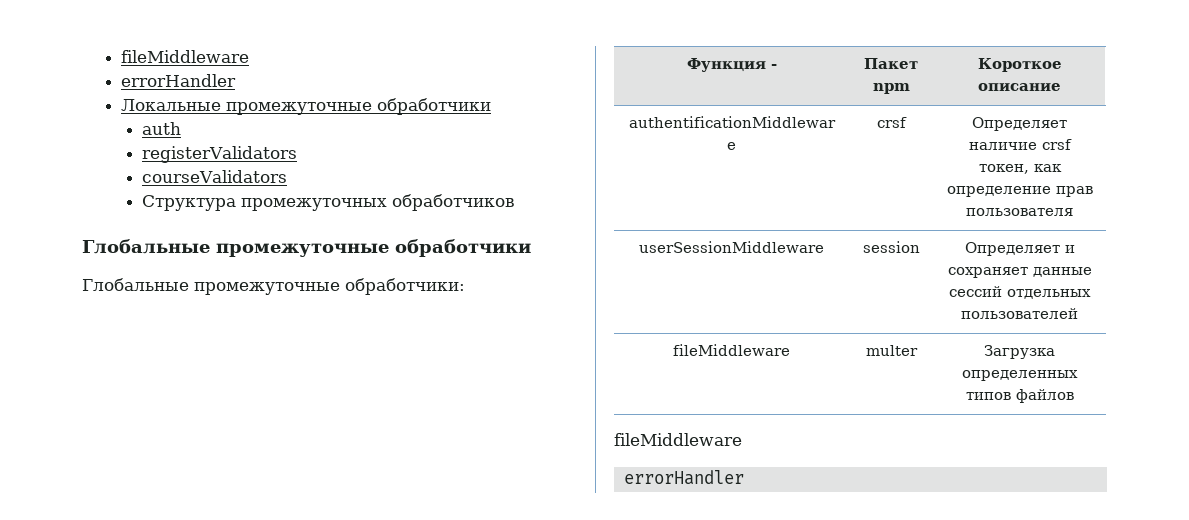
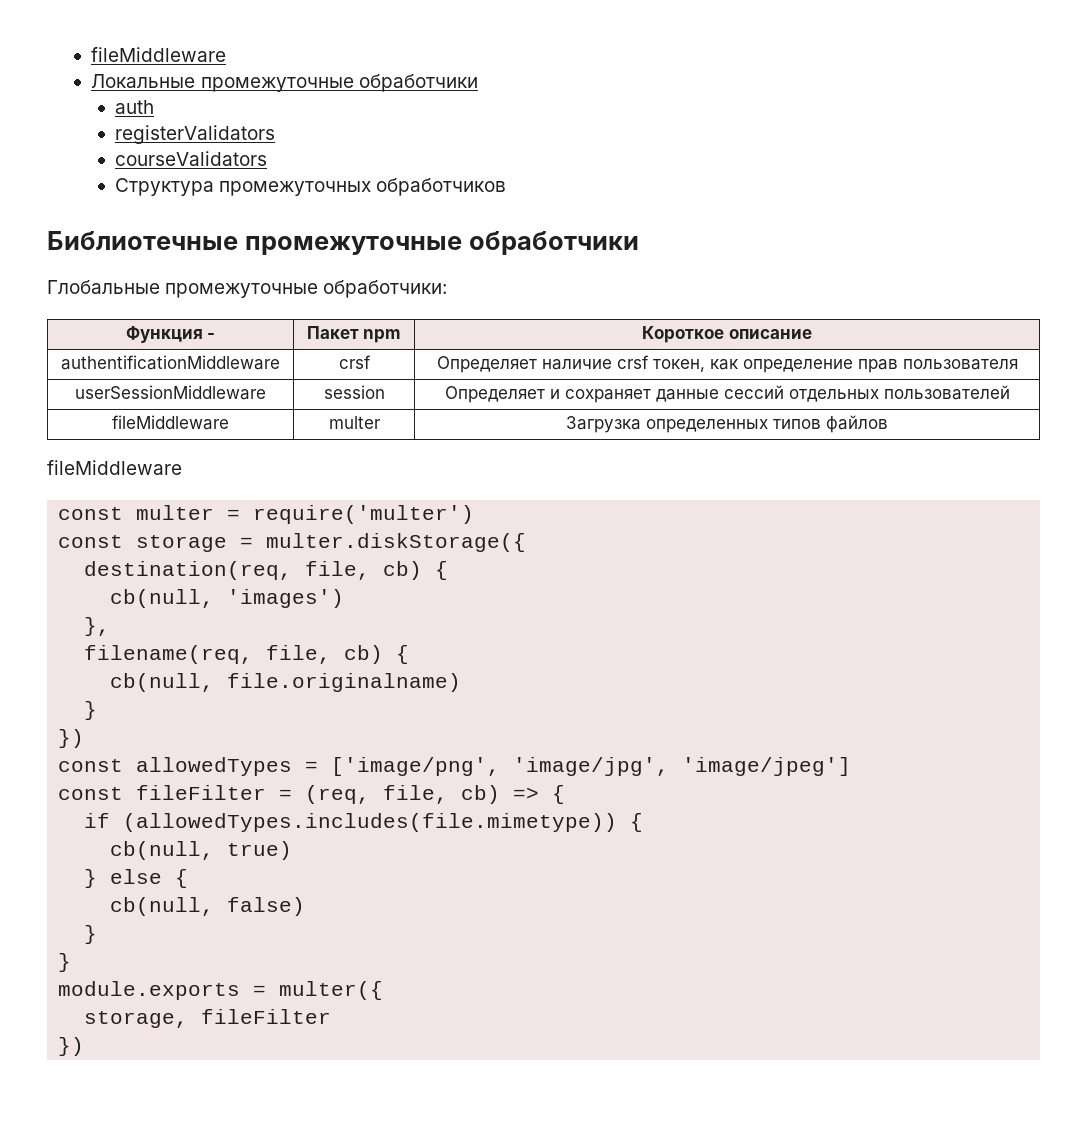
[120,50,249,63] [120,74,236,87] fileMiddleware // errorHandler -> [91,47,227,62] fileMiddleware
[82,239,210,254] Глобальные -> [47,231,238,250] Библиотечные
[623,470,744,485] errorHandler -> [58,505,475,524] [58,533,527,552] [84,561,449,580] [110,589,345,608] [84,617,111,636] [84,645,410,664] [110,673,462,692] [84,701,98,720] [58,729,85,748] [58,757,852,776] [58,785,566,804] [84,813,644,832] [110,841,293,860] [84,869,189,888] [110,897,306,916] [84,925,98,944] [58,953,72,972] [58,981,384,1000] [84,1009,332,1028] [58,1037,85,1056] const multer = require('multer') // const storage = multer.diskStorage({ // destination(req, file, cb) { // cb(null, 'images') // }, // filename(req, file, cb) { // cb(null, file.originalname) // } // }) // const allowedTypes = ['image/png', 'image/jpg', 'image/jpeg'] // const fileFilter = (req, file, cb) => { // if (allowedTypes.includes(file.mimetype)) { // cb(null, true) // } else { // cb(null, false) // } // } // module.exports = multer({ // storage, fileFilter // })

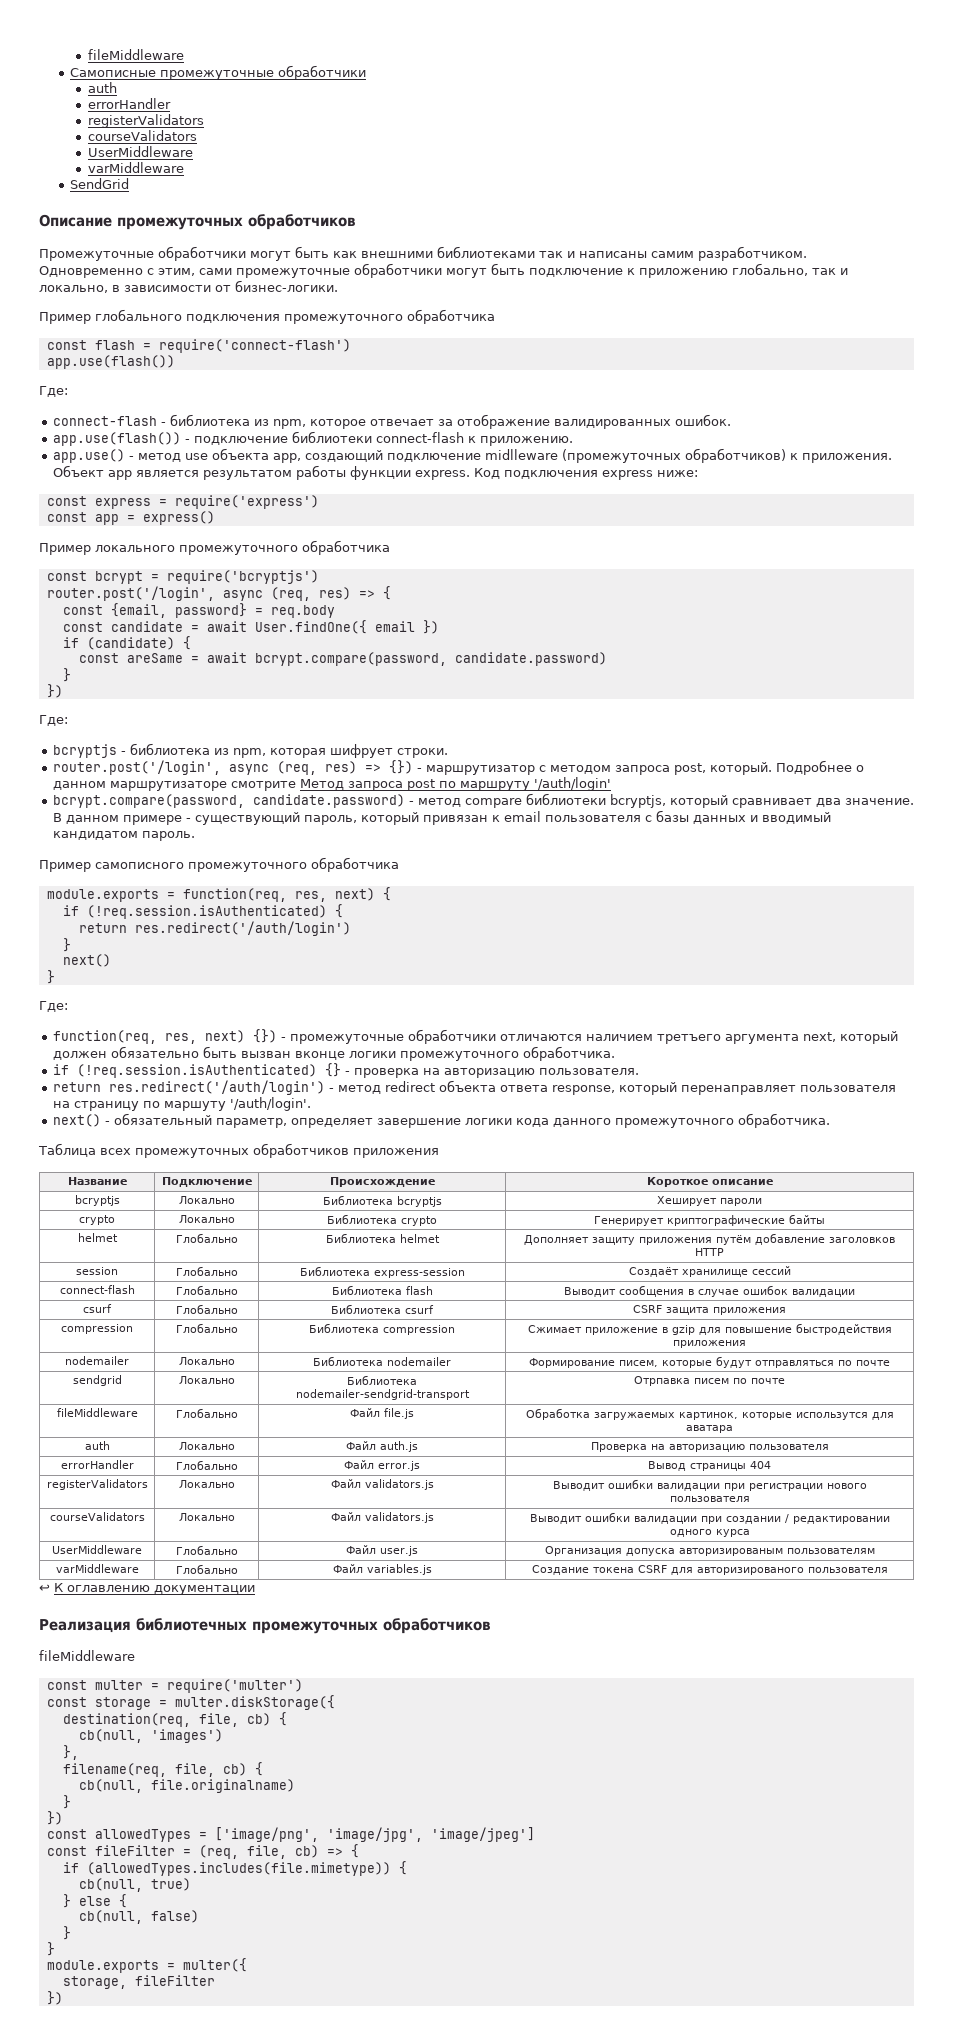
[91,47,227,62] [91,74,196,88] fileMiddleware // Локальные -> [87,49,184,60] [70,68,157,77] fileMiddleware // Самописные
(154, 107) none -> [87,98,171,109] // errorHandler
[114,178,507,196] [47,231,639,255] [47,280,448,298] [125,326,216,343] [306,326,402,343] [642,326,812,343] [61,355,280,370] [338,355,371,369] [436,355,1018,373] [75,385,266,400] [323,385,385,399] [444,385,1010,403] [112,415,229,430] [328,416,381,429] [566,415,889,433] Структура промежуточных обработчиков // Библиотечные промежуточные обработчики // Глобальные промежуточные обработчики: // Функция - | Пакет npm | Короткое описание // authentificationMiddleware | crsf | Определяет наличие crsf токен, как определение прав пользователя // userSessionMiddleware | session | Определяет и сохраняет данные сессий отдельных пользователей // fileMiddleware | multer | Загрузка определенных типов файлов -> [87,146,193,157] [87,162,184,173] [70,178,130,189] [39,214,356,230] [39,246,807,261] [39,263,848,278] [39,280,338,293] [39,309,495,324] [46,339,351,353] [46,355,175,369] [39,386,68,397] [52,414,731,429] [52,431,573,446] [52,448,892,463] [52,465,698,480] [46,495,319,509] [46,511,215,525] [39,540,390,555] [46,570,319,584] [46,586,391,601] [62,603,335,618] [62,620,439,634] [62,636,191,650] [78,652,607,666] [62,668,71,682] [46,684,63,698] [39,715,68,726] [52,743,448,758] [52,760,864,775] [52,777,611,791] [52,793,914,808] [52,810,831,825] [52,831,195,841] [39,857,399,872] [46,887,391,902] [62,904,343,919] [78,921,351,936] [62,938,71,952] [62,954,111,967] [46,970,55,984] [39,1001,68,1012] [52,1029,898,1044] [52,1046,615,1061] [52,1063,639,1078] [52,1080,896,1095] [52,1097,311,1111] [52,1113,830,1128] [38,1143,439,1158] [67,1177,127,1185] [161,1177,252,1187] [329,1177,435,1187] [646,1177,773,1187] [74,1195,120,1206] [178,1196,235,1204] [322,1195,442,1207] [657,1196,763,1206] [79,1215,115,1225] [178,1215,235,1223] [327,1214,437,1226] [594,1214,826,1226] [77,1233,118,1242] [175,1233,238,1243] [325,1233,440,1243] [524,1233,896,1245] [695,1248,725,1256] [76,1267,118,1275] [175,1266,238,1276] [299,1266,465,1278] [628,1266,791,1277] [59,1285,135,1294] [175,1285,238,1295] [331,1285,433,1295] [564,1285,856,1297] [83,1304,112,1313] [175,1304,238,1314] [331,1304,434,1314] [633,1305,787,1315] [61,1324,133,1334] [175,1323,238,1333] [309,1323,455,1335] [527,1323,892,1335] [673,1340,747,1348] [65,1356,129,1365] [178,1357,235,1365] [313,1356,451,1366] [529,1356,891,1368] [72,1375,122,1386] [178,1376,235,1384] [347,1375,417,1385] [295,1389,470,1400] [634,1376,786,1386] [56,1408,138,1417] [175,1408,238,1418] [350,1408,414,1419] [525,1408,894,1420] [686,1425,734,1433] [84,1441,110,1450] [178,1442,235,1450] [346,1441,418,1452] [590,1442,829,1452] [60,1460,134,1469] [175,1460,238,1470] [344,1460,420,1471] [648,1461,772,1471] [46,1479,148,1490] [178,1480,235,1488] [330,1479,434,1490] [552,1479,867,1491] [669,1496,750,1502] [49,1512,145,1521] [178,1513,235,1521] [330,1512,434,1523] [529,1512,890,1524] [669,1529,750,1537] [52,1545,142,1554] [175,1545,238,1555] [346,1545,418,1556] [544,1546,875,1556] [55,1564,139,1573] [175,1564,238,1574] [332,1564,432,1575] [531,1565,888,1575] [39,1583,255,1595] [39,1618,491,1634] UserMiddleware // varMiddleware // SendGrid // Описание промежуточных обработчиков // Промежуточные обработчики могут быть как внешними библиотеками так и написаны самим разработчиком. Одновременно с этим, сами промежуточные обработчики могут быть подключение к приложению глобально, так и локально, в зависимости от бизнес-логики. // Пример глобального подключения промежуточного обработчика // const flash = require('connect-flash') // app.use(flash()) // Где: // connect-flash - библиотека из npm, которое отвечает за отображение валидированных ошибок. // app.use(flash()) - подключение библиотеки connect-flash к приложению. // app.use() - метод use объекта app, создающий подключение midlleware (промежуточных обработчиков) к приложения. Объект app является результатом работы функции express. Код подключения express ниже: // const express = require('express') // const app = express() // Пример локального промежуточного обработчика // const bcrypt = require('bcryptjs') // router.post('/login', async (req, res) => { // const {email, password} = req.body // const candidate = await User.findOne({ email }) // if (candidate) { // const areSame = await bcrypt.compare(password, candidate.password) // } // }) // Где: // bcryptjs - библиотека из npm, которая шифрует строки. // router.post('/login', async (req, res) => {}) - маршрутизатор с методом запроса post, который. Подробнее о данном маршрутизаторе смотрите Метод запроса post по маршруту '/auth/login' // bcrypt.compare(password, candidate.password) - метод compare библиотеки bcryptjs, который сравнивает два значение. В данном примере - существующий пароль, который привязан к email пользователя с базы данных и вводимый кандидатом пароль. // Пример самописного промежуточного обработчика // module.exports = function(req, res, next) { // if (!req.session.isAuthenticated) { // return res.redirect('/auth/login') // } // next() // } // Где: // function(req, res, next) {}) - промежуточные обработчики отличаются наличием третъего аргумента next, который должен обязательно быть вызван вконце логики промежуточного обработчика. // if (!req.session.isAuthenticated) {} - проверка на авторизацию пользователя. // return res.redirect('/auth/login') - метод redirect объекта ответа response, который перенаправляет пользователя на страницу по маршуту '/auth/login'. // next() - обязательный параметр, определяет завершение логики кода данного промежуточного обработчика. // Таблица всех промежуточных обработчиков приложения // Название | Подключение | Происхождение | Короткое описание // bcryptjs | Локально | Библиотека bcryptjs | Хеширует пароли // crypto | Локально | Библиотека crypto | Генерирует криптографические байты // helmet | Глобально | Библиотека helmet | Дополняет защиту приложения путём добавление заголовков HTTP // session | Глобально | Библиотека express-session | Создаёт хранилище сессий // connect-flash | Глобально | Библиотека flash | Выводит сообщения в случае ошибок валидации // csurf | Глобально | Библиотека csurf | CSRF защита приложения // compression | Глобально | Библиотека compression | Сжимает приложение в gzip для повышение быстродействия приложения // nodemailer | Локально | Библиотека nodemailer | Формирование писем, которые будут отправляться по почте // sendgrid | Локально | Библиотека nodemailer-sendgrid-transport | Отрпавка писем по почте // fileMiddleware | Глобально | Файл file.js | Обработка загружаемых картинок, которые использутся для аватара // auth | Локально | Файл auth.js | Проверка на авторизацию пользователя // errorHandler | Глобально | Файл error.js | Вывод страницы 404 // registerValidators | Локально | Файл validators.js | Выводит ошибки валидации при регистрации нового пользователя // courseValidators | Локально | Файл validators.js | Выводит ошибки валидации при создании / редактировании одного курса // UserMiddleware | Глобально | Файл user.js | Организация допуска авторизированым пользователям // varMiddleware | Глобально | Файл variables.js | Создание токена CSRF для авторизированого пользователя // ↩ К оглавлению документации // Реализация библиотечных промежуточных обработчиков

